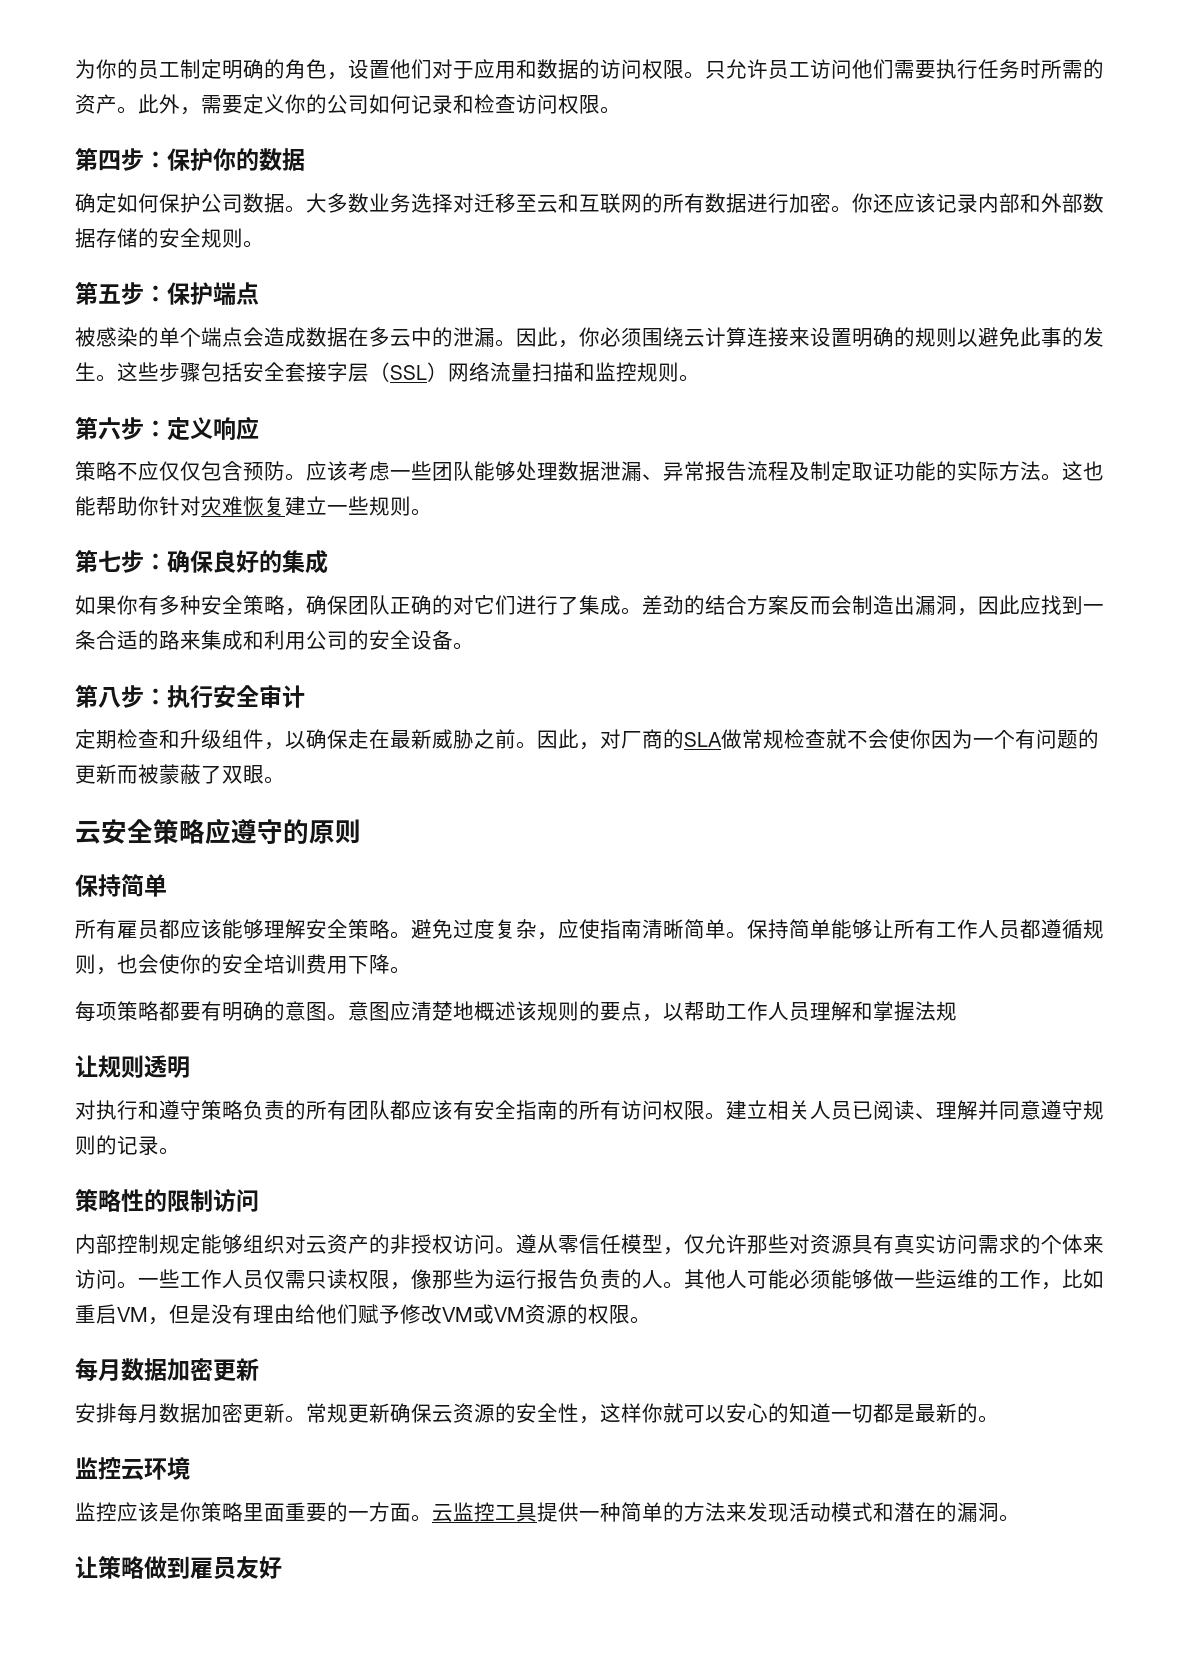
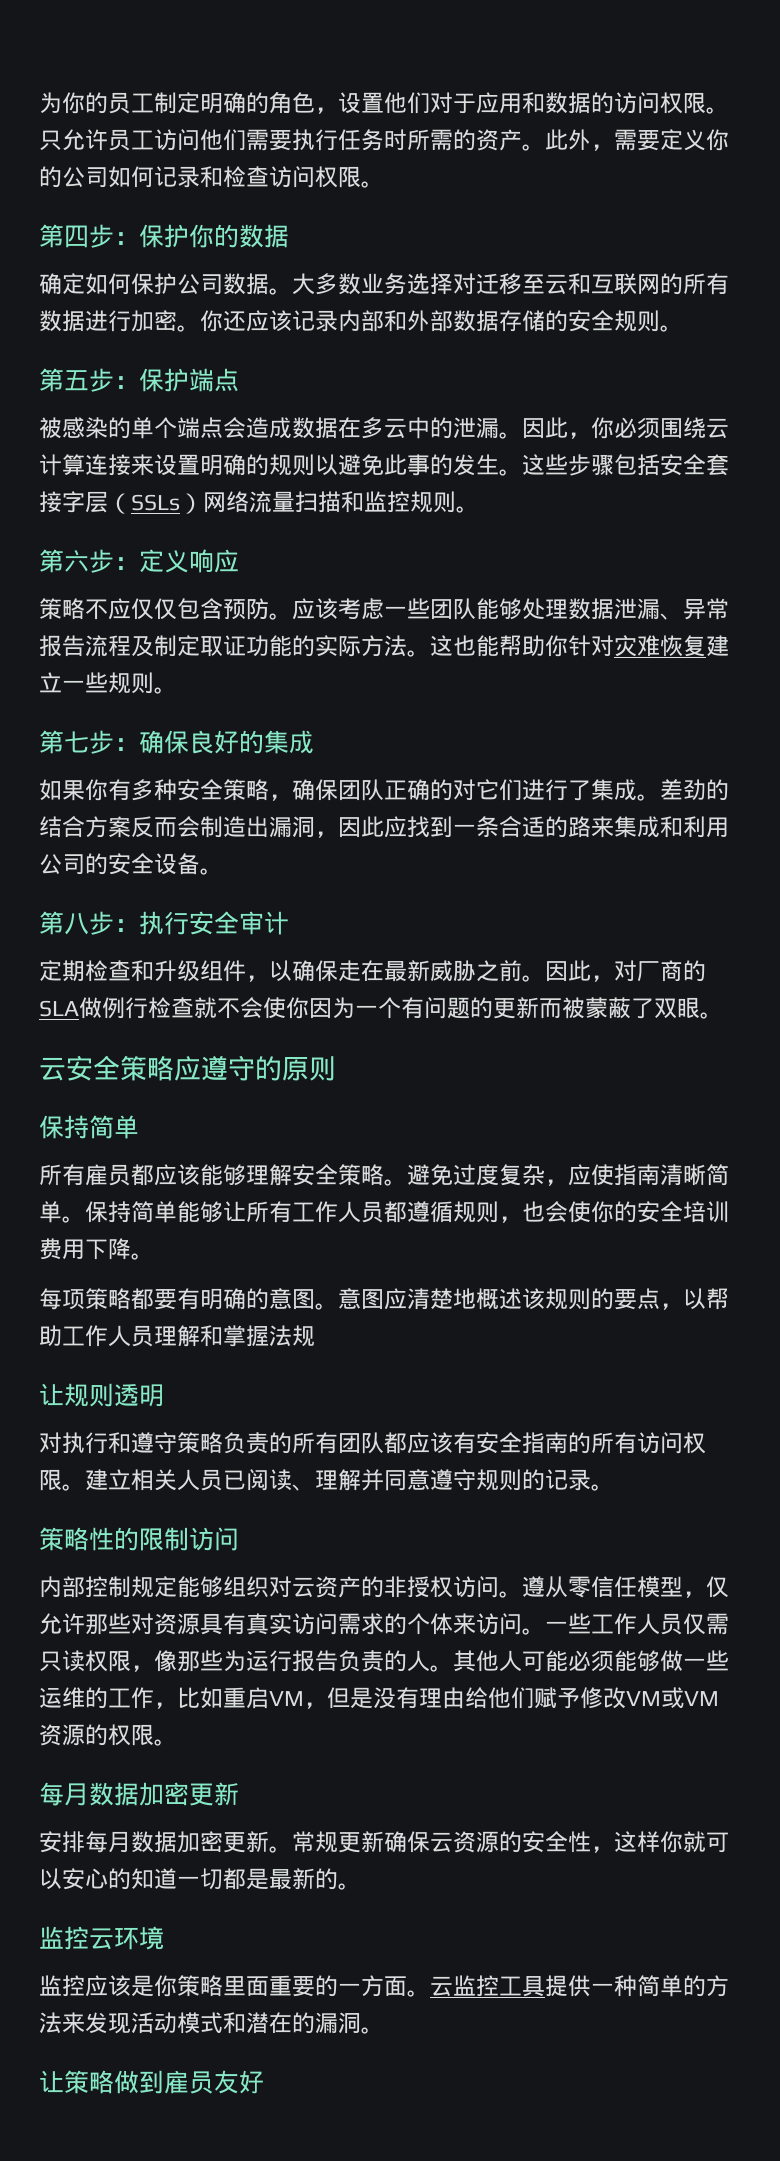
[390,365,427,380] SSL -> [131,494,180,511] SSLs
[742,729,784,749] 常规 -> [102,997,148,1019] 例行

